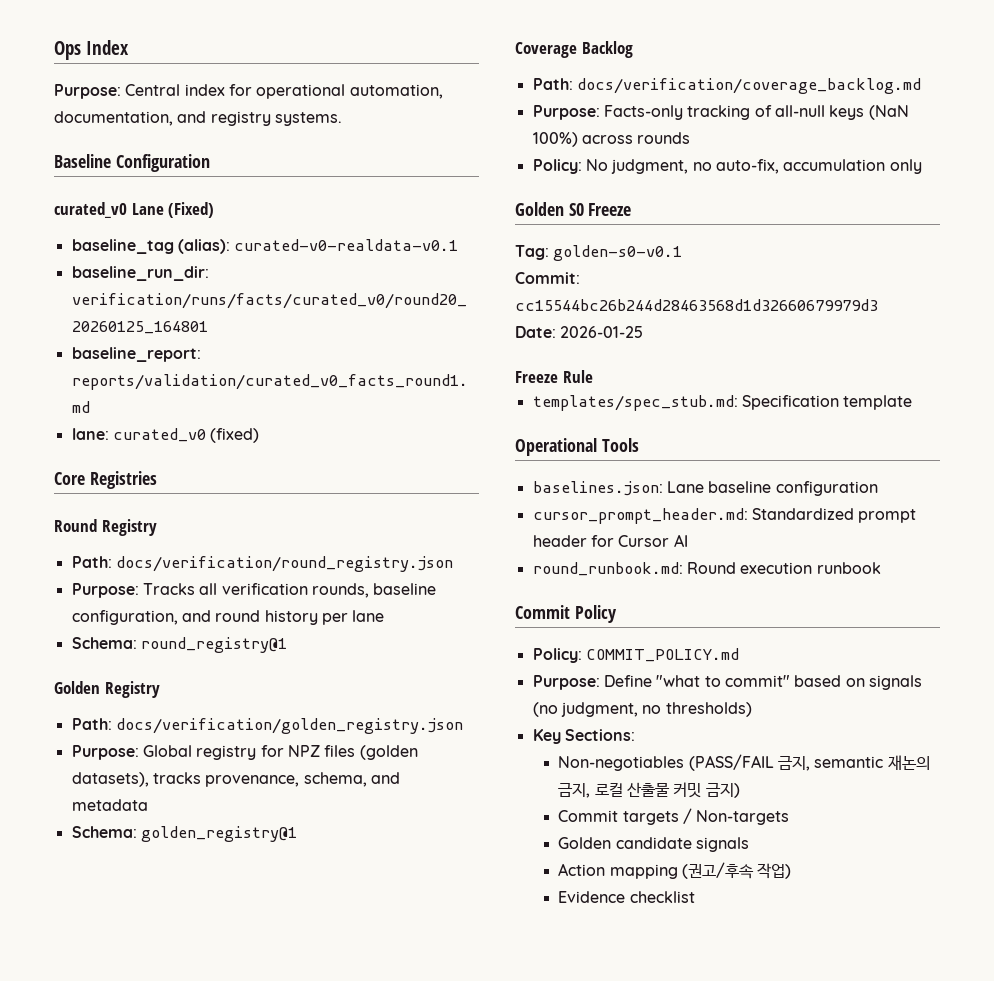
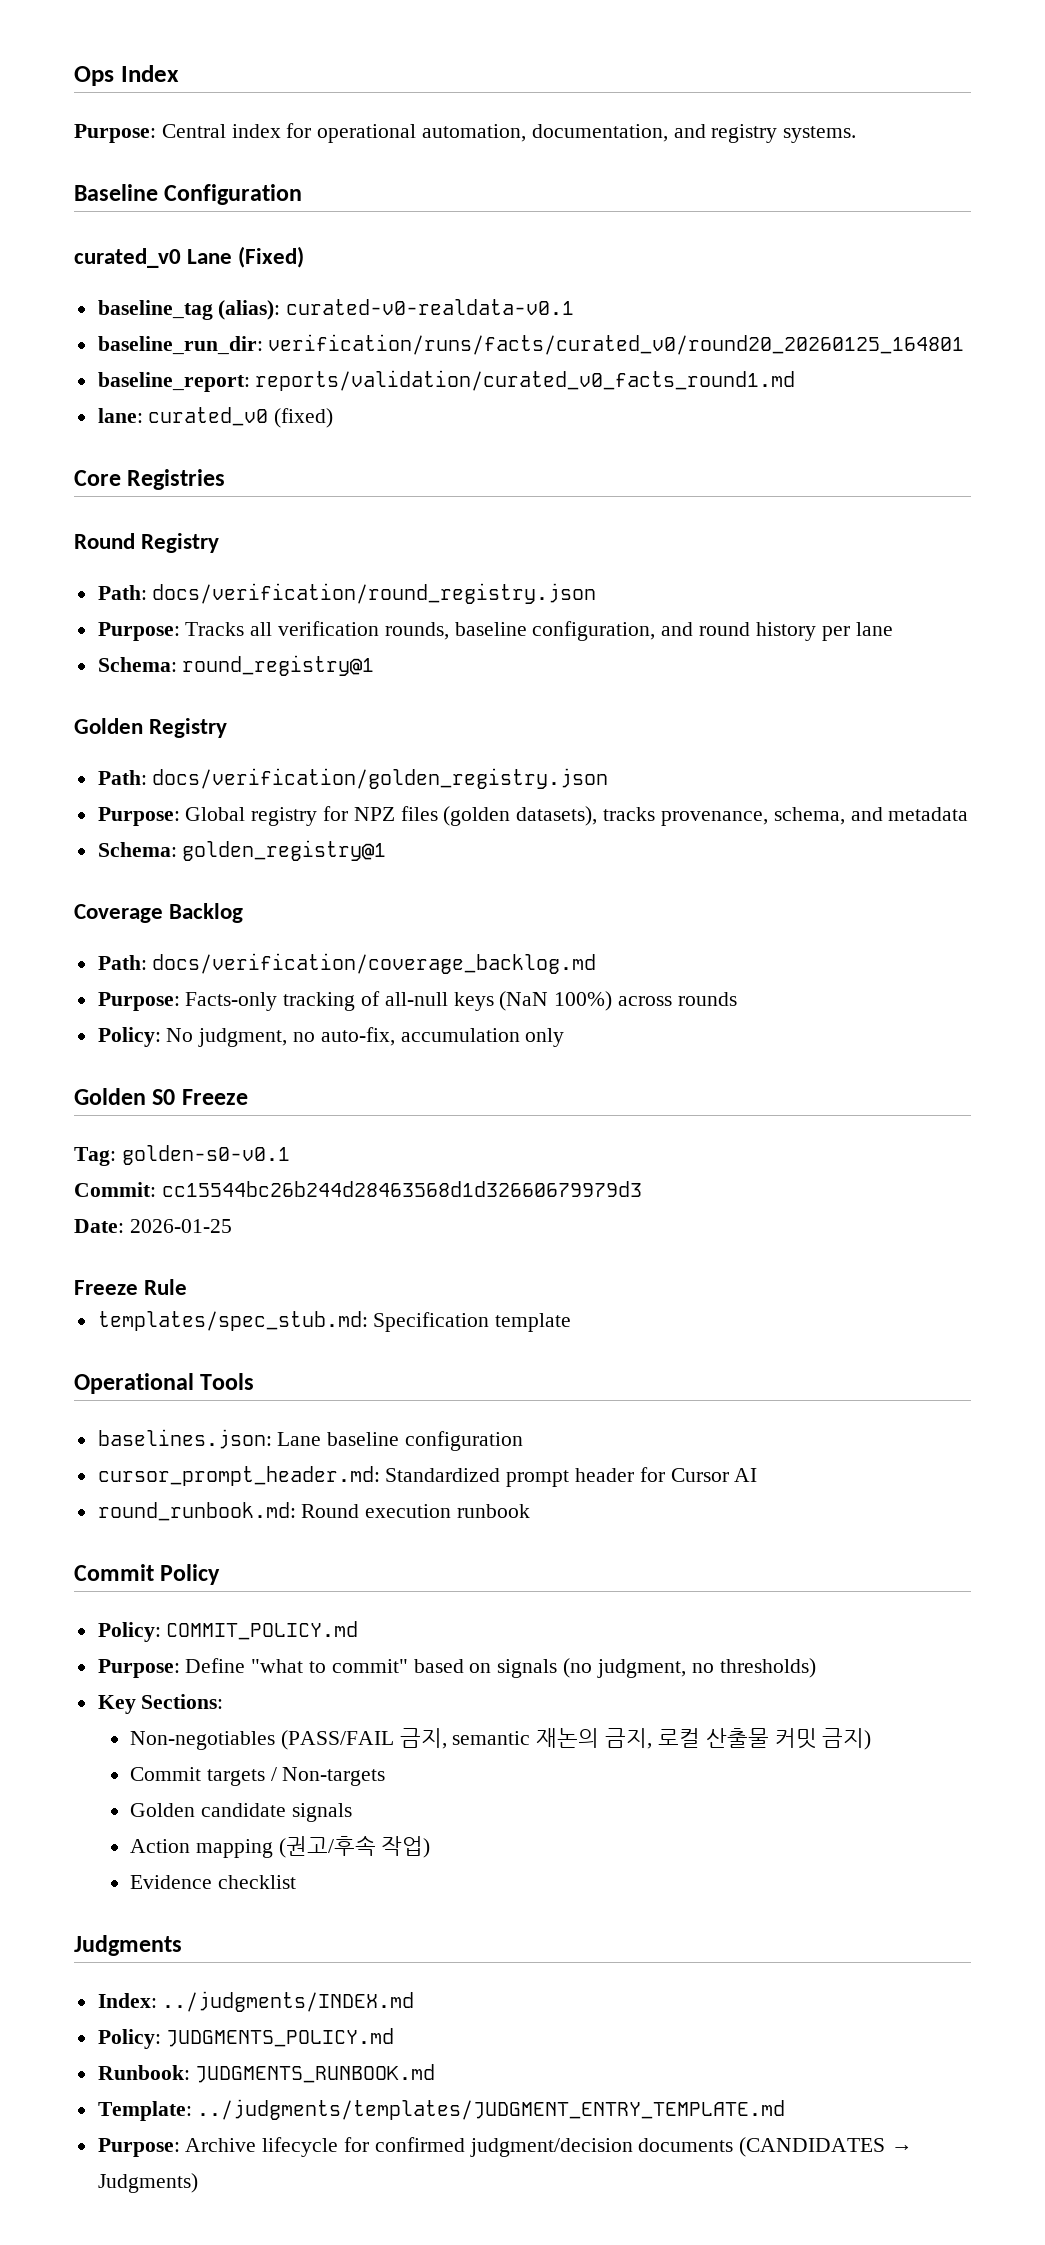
(695, 897) none -> [74,1935,182,1956] [97,1991,415,2012] [97,2028,395,2049] [97,2064,436,2083] [97,2099,786,2121] [97,2137,914,2157] [97,2173,198,2193] // Judgments // Index: ../judgments/INDEX.md // Policy: JUDGMENTS_POLICY.md // Runbook: JUDGMENTS_RUNBOOK.md // Template: ../judgments/templates/JUDGMENT_ENTRY_TEMPLATE.md // Purpose: Archive lifecycle for confirmed judgment/decision documents (CANDIDATES → Judgments)

